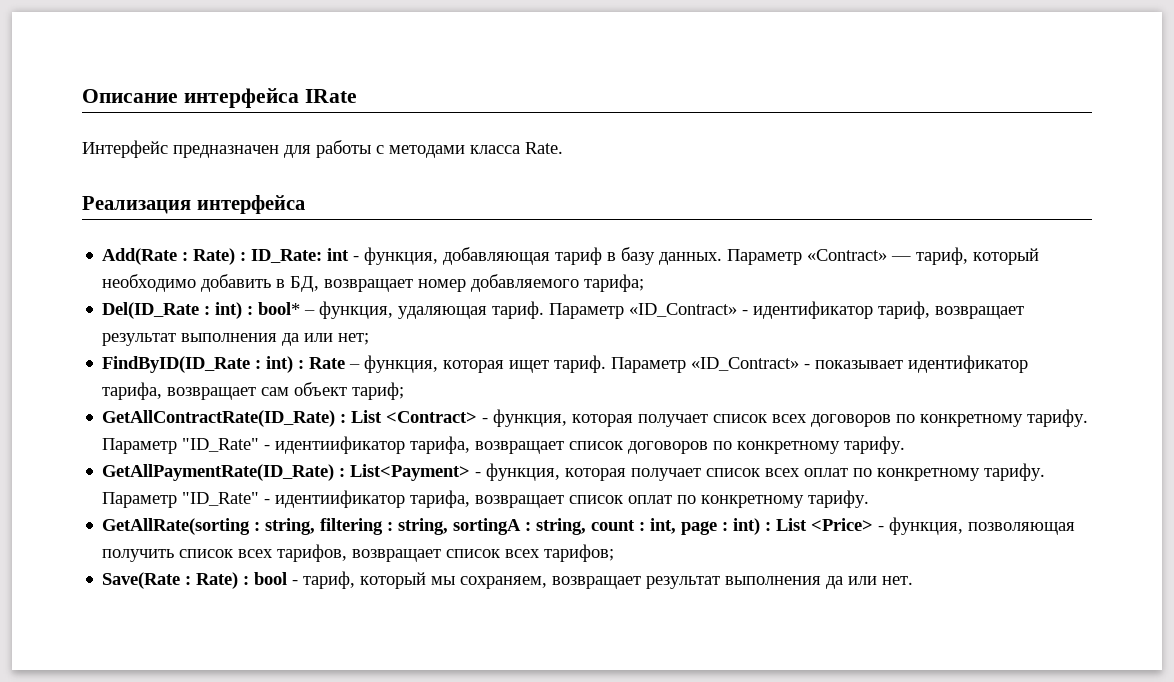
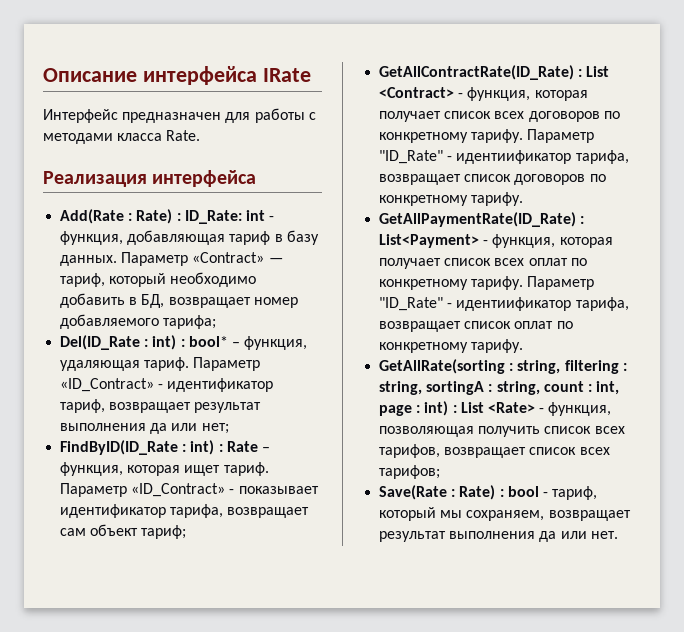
[811,518,874,531] <Price> -> [487,402,535,413] <Rate>

